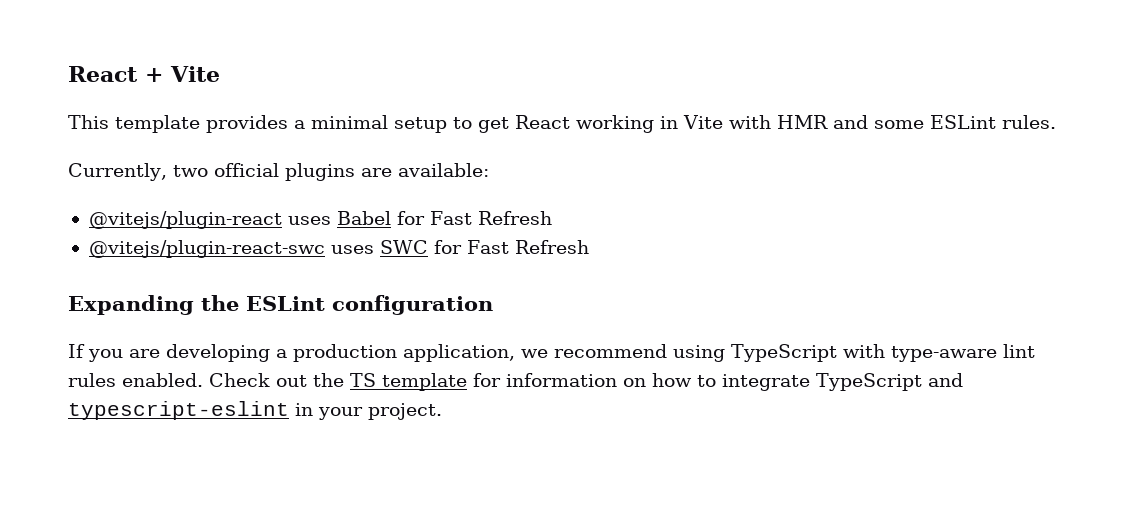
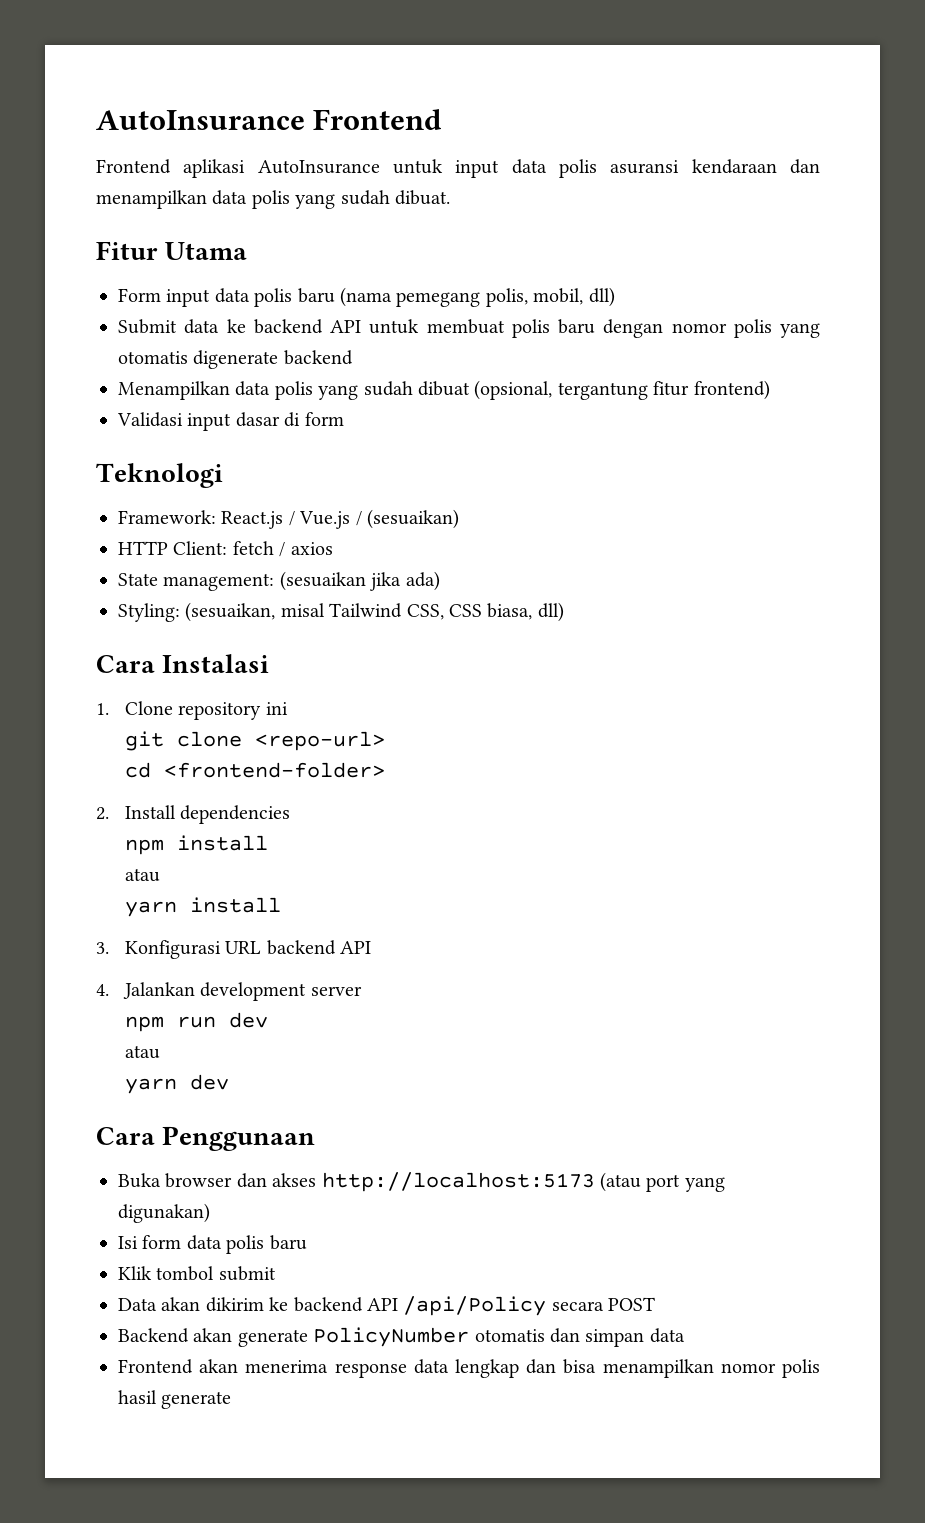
[68,66,220,82] [68,115,1056,133] [68,163,489,181] [88,211,552,229] [88,240,589,258] [68,295,493,315] [68,344,1035,362] [68,373,963,391] [68,401,442,420] React + Vite // This template provides a minimal setup to get React working in Vite with HMR and some ESLint rules. // Currently, two official plugins are available: // @vitejs/plugin-react uses Babel for Fast Refresh // @vitejs/plugin-react-swc uses SWC for Fast Refresh // Expanding the ESLint configuration // If you are developing a production application, we recommend using TypeScript with type-aware lint rules enabled. Check out the TS template for information on how to integrate TypeScript and typescript-eslint in your project. -> [96,109,443,130] [96,159,820,178] [96,190,450,209] [96,241,248,260] [118,287,615,307] [118,319,820,338] [118,350,353,369] [118,380,770,400] [117,412,344,431] [96,463,223,488] [118,509,459,529] [118,541,333,557] [118,571,440,591] [118,602,564,622] [96,654,270,673] [96,701,288,720] [124,731,385,751] [124,762,385,778] [96,805,291,824] [124,835,268,855] [124,868,160,882] [124,897,281,917] [96,940,371,959] [96,982,362,1001] [124,1012,268,1032] [124,1045,160,1059] [124,1074,229,1094] [96,1126,316,1151] [118,1172,725,1192] [118,1203,210,1223] [118,1235,307,1254] [118,1266,276,1281] [118,1296,656,1316] [118,1327,685,1347] [118,1359,820,1378] [118,1390,232,1409] AutoInsurance Frontend // Frontend aplikasi AutoInsurance untuk input data polis asuransi kendaraan dan menampilkan data polis yang sudah dibuat. // Fitur Utama // Form input data polis baru (nama pemegang polis, mobil, dll) // Submit data ke backend API untuk membuat polis baru dengan nomor polis yang otomatis digenerate backend // Menampilkan data polis yang sudah dibuat (opsional, tergantung fitur frontend) // Validasi input dasar di form // Teknologi // Framework: React.js / Vue.js / (sesuaikan) // HTTP Client: fetch / axios // State management: (sesuaikan jika ada) // Styling: (sesuaikan, misal Tailwind CSS, CSS biasa, dll) // Cara Instalasi // 1. Clone repository ini // git clone <repo-url> // cd <frontend-folder> // 2. Install dependencies // npm install // atau // yarn install // 3. Konfigurasi URL backend API // 4. Jalankan development server // npm run dev // atau // yarn dev // Cara Penggunaan // Buka browser dan akses http://localhost:5173 (atau port yang digunakan) // Isi form data polis baru // Klik tombol submit // Data akan dikirim ke backend API /api/Policy secara POST // Backend akan generate PolicyNumber otomatis dan simpan data // Frontend akan menerima response data lengkap dan bisa menampilkan nomor polis hasil generate

